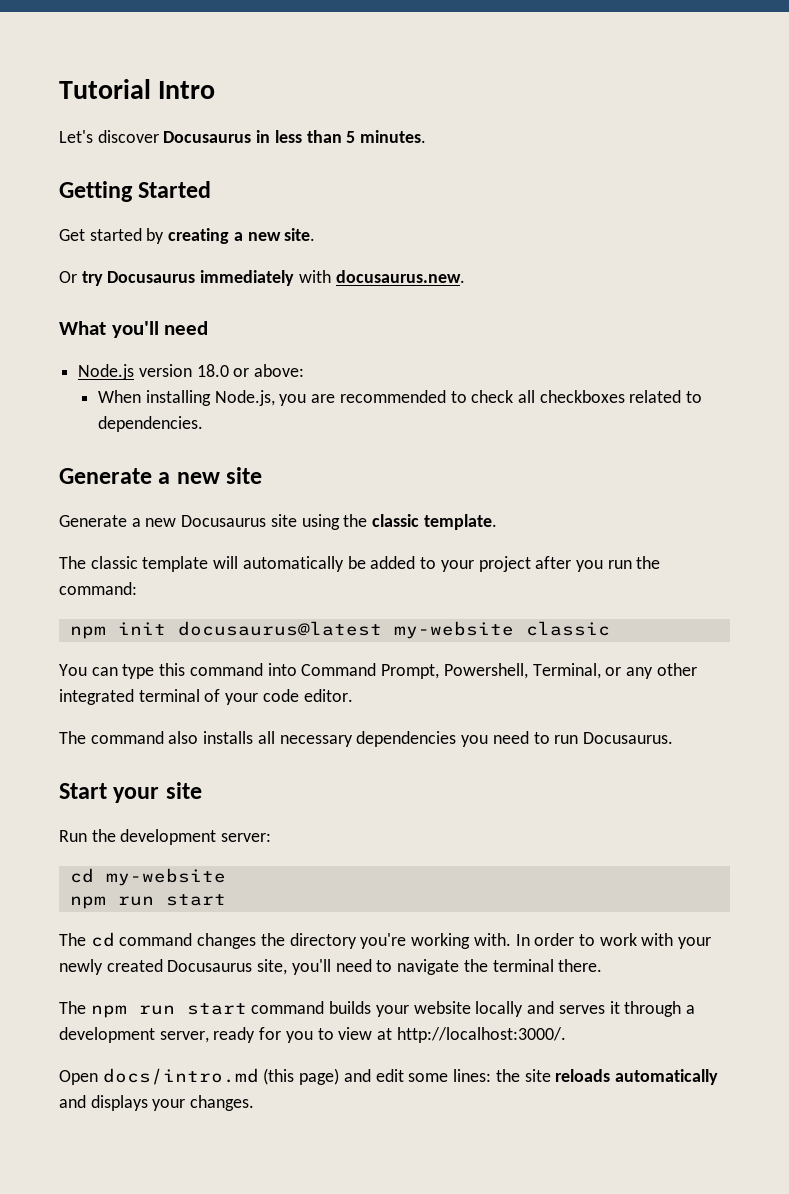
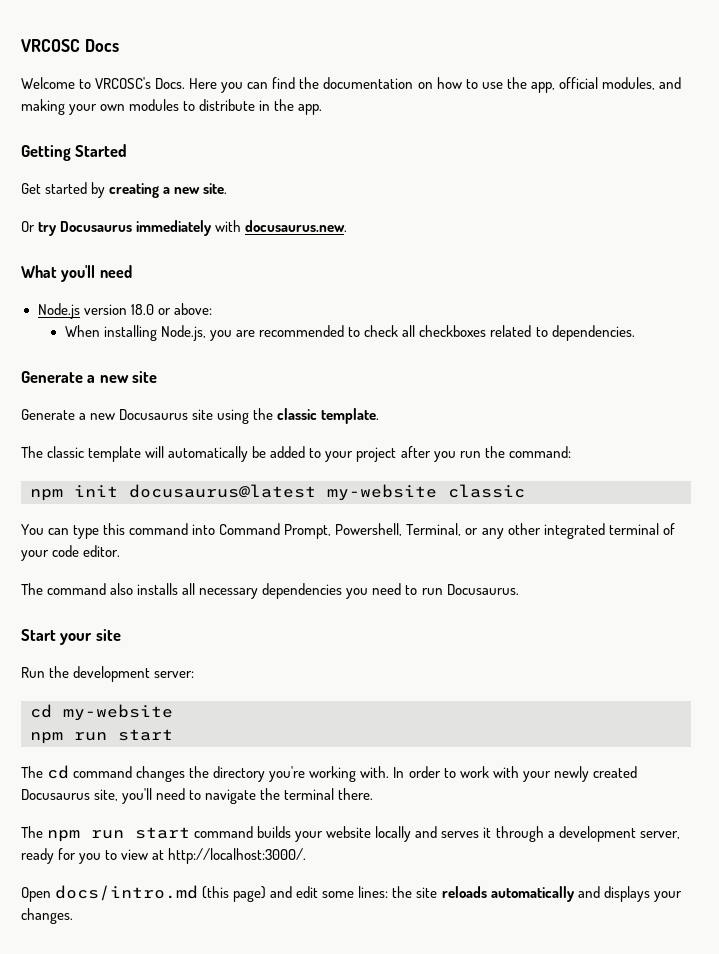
[59,79,216,99] [59,130,427,143] Tutorial Intro // Let's discover Docusaurus in less than 5 minutes. -> [21,39,119,52] [21,77,681,93] [21,99,323,115] VRCOSC Docs // Welcome to VRCOSC's Docs. Here you can find the documentation on how to use the app, official modules, and making your own modules to distribute in the app.

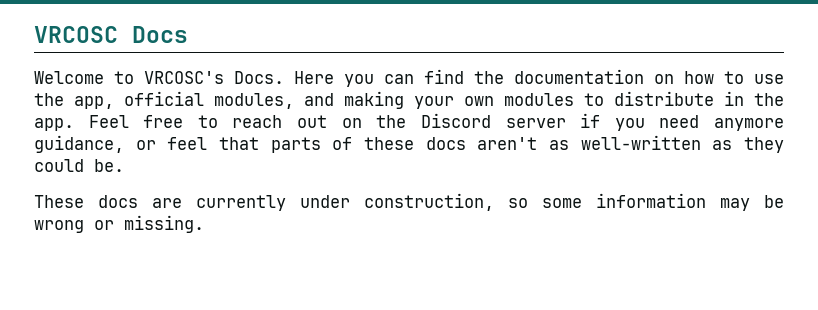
[21,144,128,161] [21,182,228,198] [21,220,348,236] [21,265,132,282] [37,303,212,319] [64,325,635,341] [21,371,158,383] [21,408,380,424] [21,446,571,462] [30,484,525,501] [21,523,675,539] [21,545,121,561] [21,583,519,599] [21,629,121,645] [21,666,195,682] [30,704,173,721] [30,729,173,744] [21,765,637,782] [21,788,374,804] [21,826,680,842] [21,848,307,864] [21,885,682,902] [21,908,73,924] // Getting Started // Get started by creating a new site. // Or try Docusaurus immediately with docusaurus.new. // What you'll need // Node.js version 18.0 or above: // When installing Node.js, you are recommended to check all checkboxes related to dependencies. // Generate a new site // Generate a new Docusaurus site using the classic template. // The classic template will automatically be added to your project after you run the command: // npm init docusaurus@latest my-website classic // You can type this command into Command Prompt, Powershell, Terminal, or any other integrated terminal of your code editor. // The command also installs all necessary dependencies you need to run Docusaurus. // Start your site // Run the development server: // cd my-website // npm run start // The cd command changes the directory you're working with. In order to work with your newly created Docusaurus site, you'll need to navigate the terminal there. // The npm run start command builds your website locally and serves it through a development server, ready for you to view at http://localhost:3000/. // Open docs/intro.md (this page) and edit some lines: the site reloads automatically and displays your changes. -> [88,113,785,131] [34,135,784,153] [34,159,124,172] [34,193,784,211] [34,215,204,233] Feel free to reach out on the Discord server if you need anymore guidance, or feel that parts of these docs aren't as well-written as they could be. // These docs are currently under construction, so some information may be wrong or missing.

